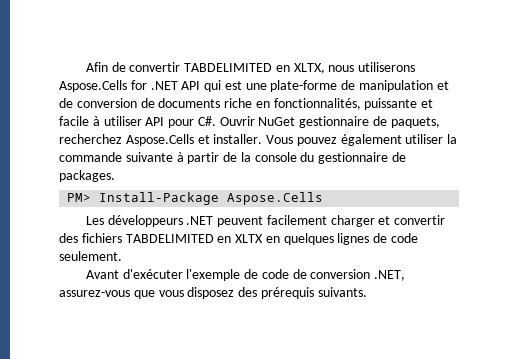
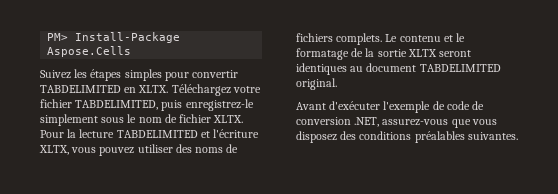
[85,62,416,74] [59,80,449,92] [59,98,434,110] [59,116,440,128] [59,134,458,146] [59,152,407,164] [59,170,115,182] [67,192,324,205] [85,215,446,227] [59,233,419,245] [59,251,122,261] Afin de convertir TABDELIMITED en XLTX, nous utiliserons Aspose.Cells for .NET API qui est une plate-forme de manipulation et de conversion de documents riche en fonctionnalités, puissante et facile à utiliser API pour C#. Ouvrir NuGet gestionnaire de paquets, recherchez Aspose.Cells et installer. Vous pouvez également utiliser la commande suivante à partir de la console du gestionnaire de packages. // PM> Install-Package Aspose.Cells // Les développeurs .NET peuvent facilement charger et convertir des fichiers TABDELIMITED en XLTX en quelques lignes de code seulement. -> [47,32,181,43] [47,46,132,57] [40,69,239,81] [40,84,261,96] [40,99,254,111] [40,114,244,126] [40,129,260,138] [39,144,239,156] [296,33,466,45] [296,48,472,60] [296,63,501,75] [296,78,337,90] PM> Install-Package Aspose.Cells // Suivez les étapes simples pour convertir TABDELIMITED en XLTX. Téléchargez votre fichier TABDELIMITED, puis enregistrez-le simplement sous le nom de fichier XLTX. Pour la lecture TABDELIMITED et l'écriture XLTX, vous pouvez utiliser des noms de fichiers complets. Le contenu et le formatage de la sortie XLTX seront identiques au document TABDELIMITED original.
[260,287,367,299] prérequis suivants. -> [359,131,518,143] conditions préalables suivantes.

